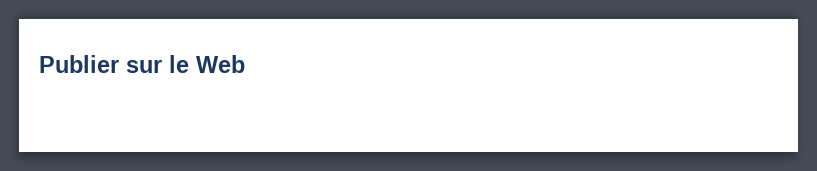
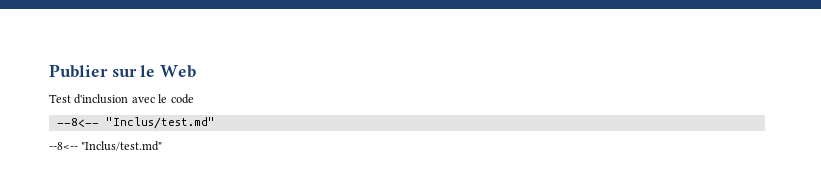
(245, 64) none -> [49,94,194,104] [56,117,215,129] [49,141,163,151] // Test d'inclusion avec le code // --8<-- "Inclus/test.md" // --8<-- "Inclus/test.md"

